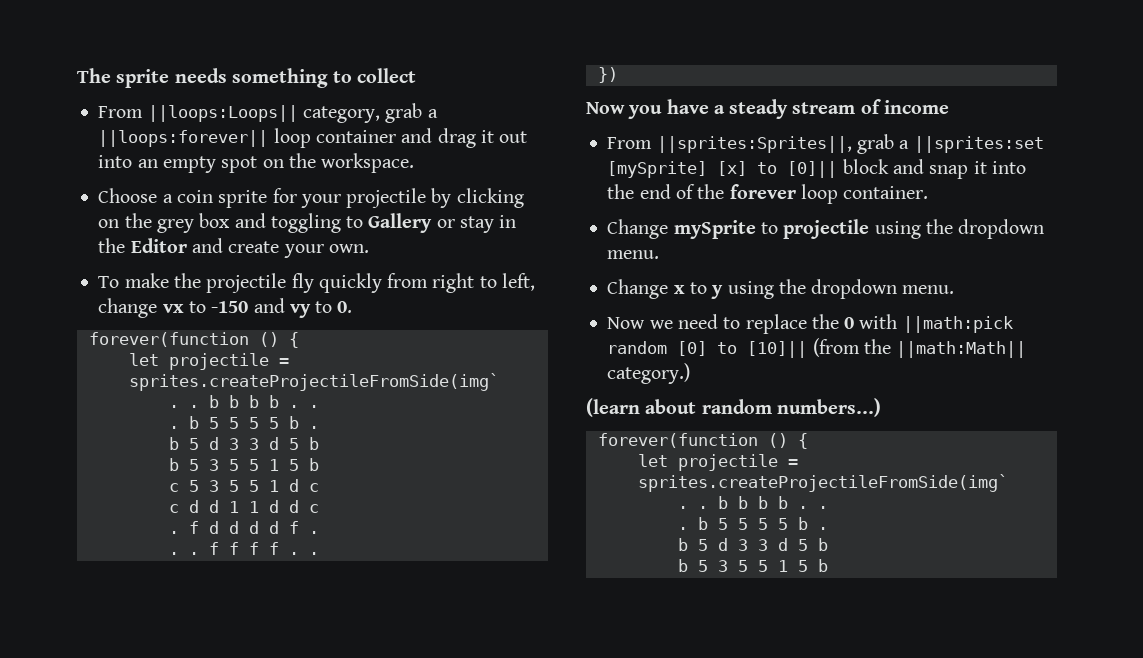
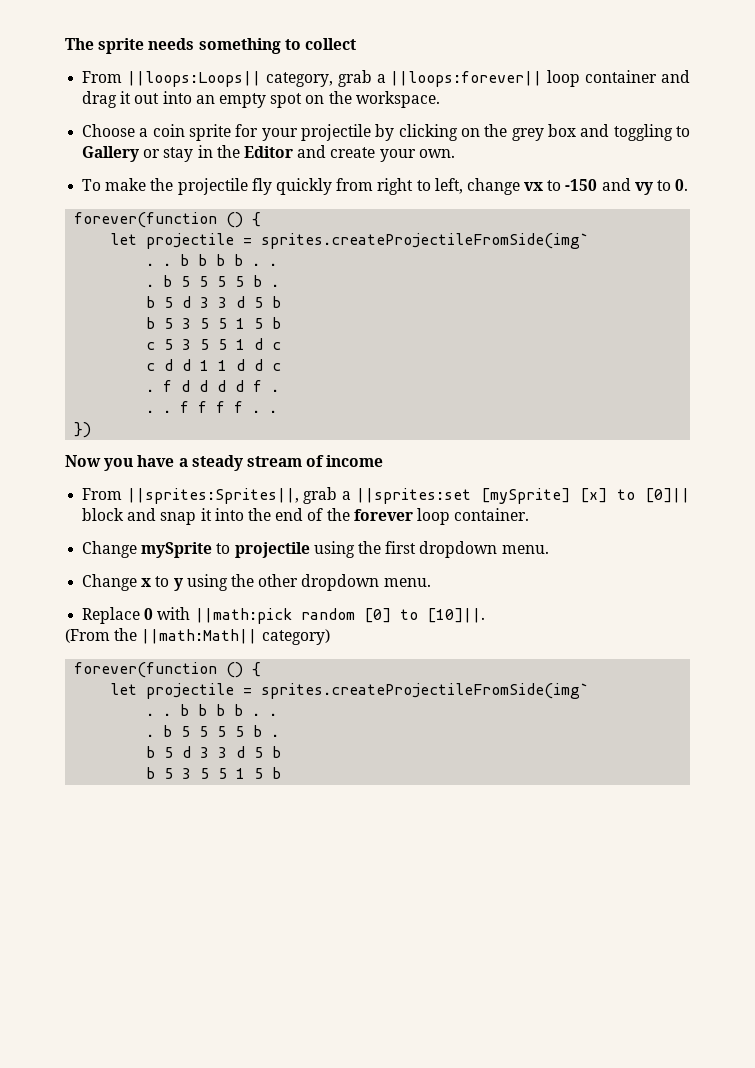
(953, 226) none -> [385,541,417,554] first
[811,279,955,299] [607,314,839,334] dropdown menu. // Now we need to replace the -> [258,574,431,591] [82,607,141,624] other dropdown menu. // Replace
[747,338,1027,358] [607,363,691,384] [586,398,881,417] [10]|| (from the ||math:Math|| category.) // (learn about random numbers...) -> [426,608,485,623] [65,628,330,645] [10]||. // (From the ||math:Math|| category)

